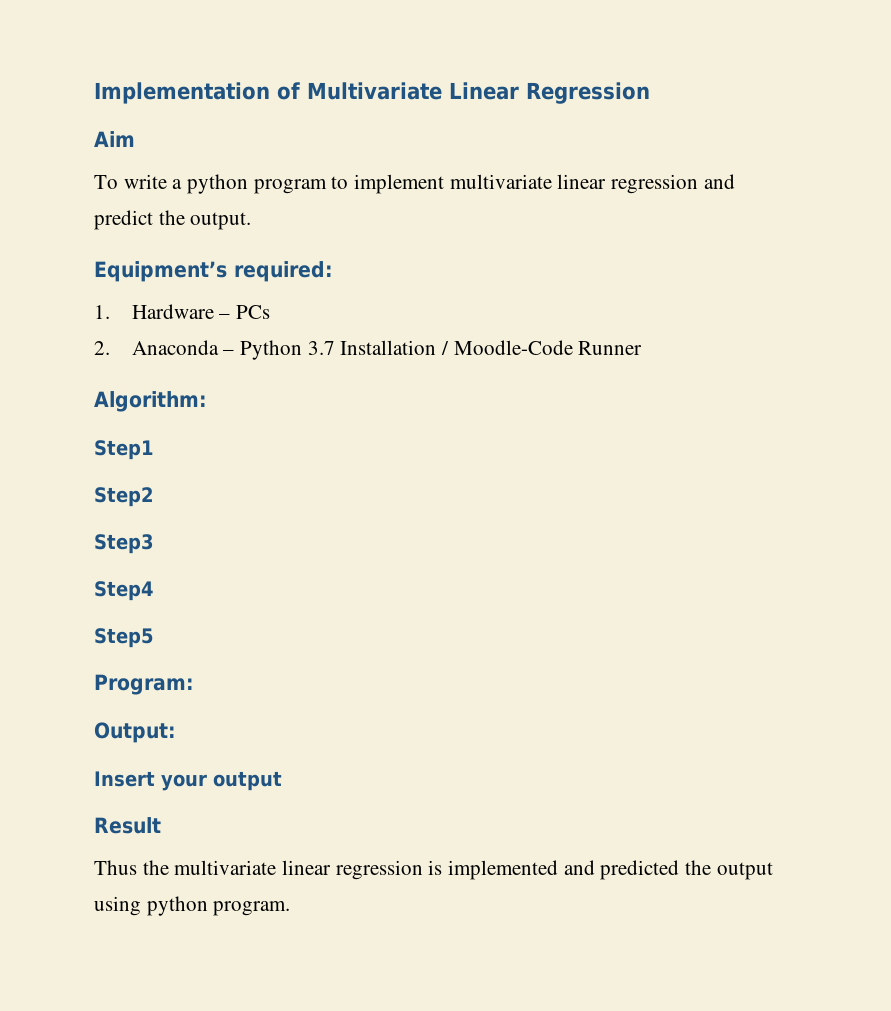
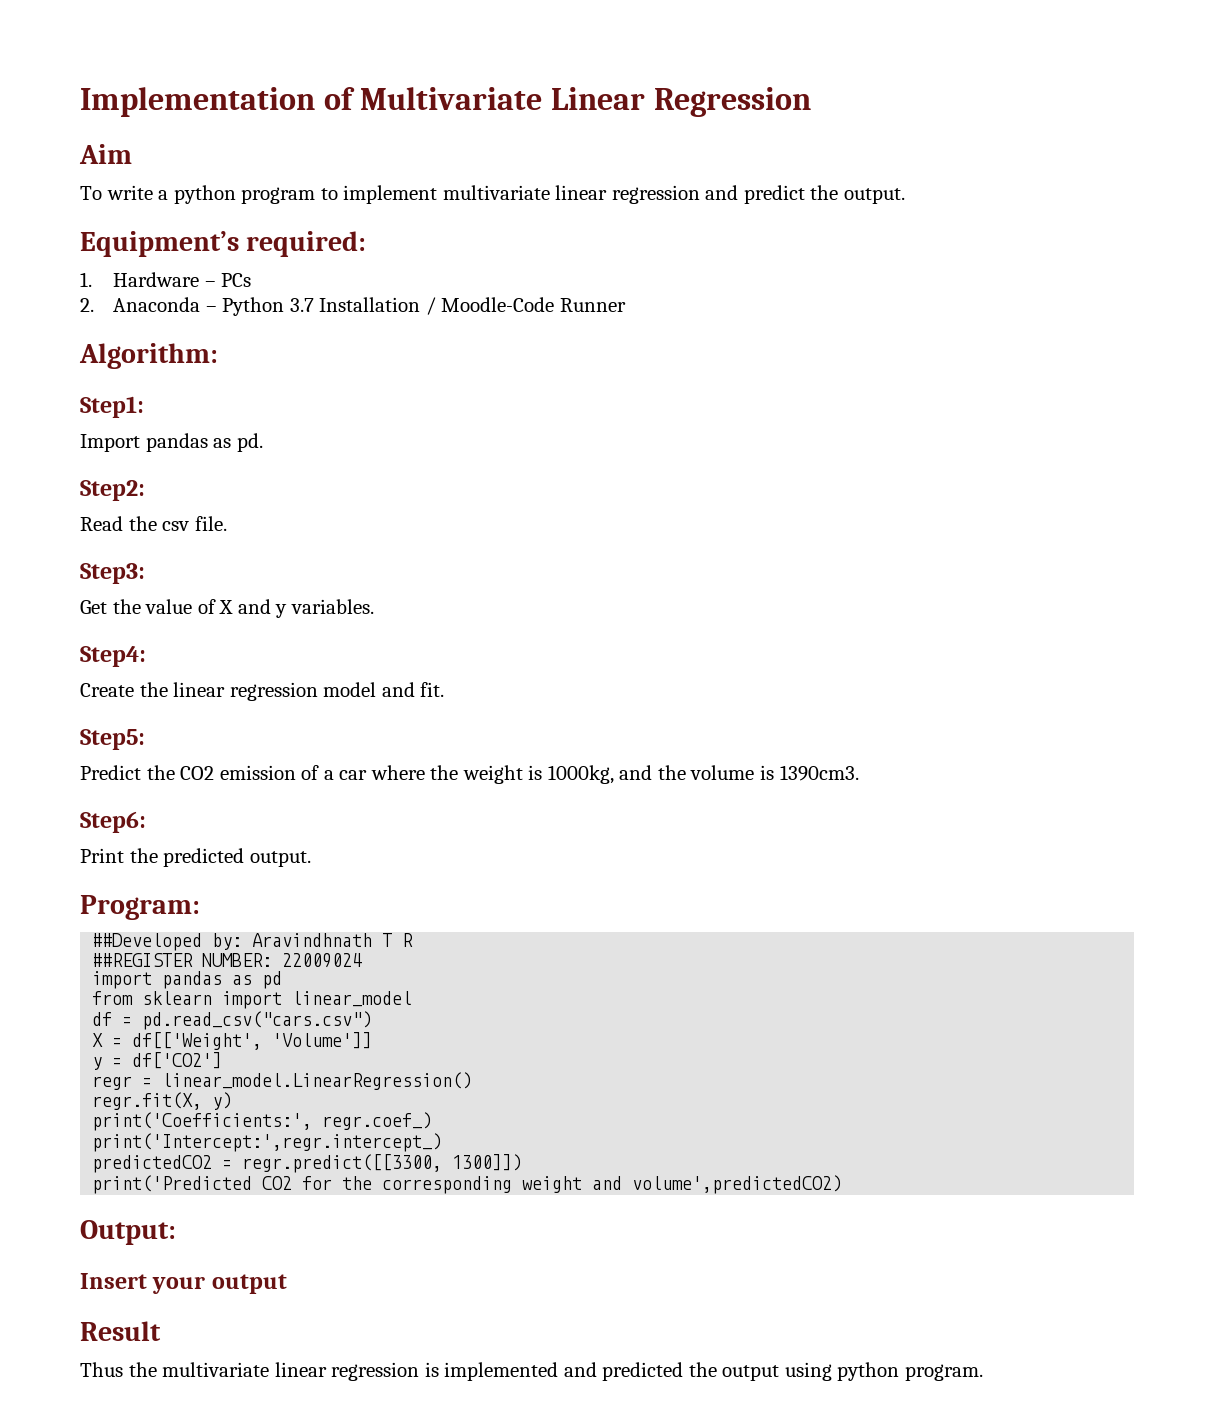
[94,440,154,460] [94,487,154,507] [94,534,154,554] [94,581,154,601] [94,628,154,648] [94,674,194,695] Step1 // Step2 // Step3 // Step4 // Step5 // Program: -> [80,396,144,418] [80,433,263,452] [80,480,145,501] [80,516,227,531] [80,563,145,584] [80,599,374,618] [80,646,146,667] [80,682,445,701] [80,729,145,750] [80,765,859,784] [80,811,146,833] [80,848,311,867] [80,895,200,920] [92,933,414,951] [92,953,363,968] [92,971,283,989] [92,991,413,1009] [92,1011,373,1030] [92,1032,373,1050] [92,1052,223,1070] [92,1072,473,1090] [92,1092,233,1110] [92,1112,433,1131] [92,1133,443,1152] [92,1154,523,1173] [92,1175,843,1194] Step1: // Import pandas as pd. // Step2: // Read the csv file. // Step3: // Get the value of X and y variables. // Step4: // Create the linear regression model and fit. // Step5: // Predict the CO2 emission of a car where the weight is 1000kg, and the volume is 1390cm3. // Step6: // Print the predicted output. // Program: // ##Developed by: Aravindhnath T R // ##REGISTER NUMBER: 22009024 // import pandas as pd // from sklearn import linear_model // df = pd.read_csv("cars.csv") // X = df[['Weight', 'Volume']] // y = df['CO2'] // regr = linear_model.LinearRegression() // regr.fit(X, y) // print('Coefficients:', regr.coef_) // print('Intercept:',regr.intercept_) // predictedCO2 = regr.predict([[3300, 1300]]) // print('Predicted CO2 for the corresponding weight and volume',predictedCO2)

